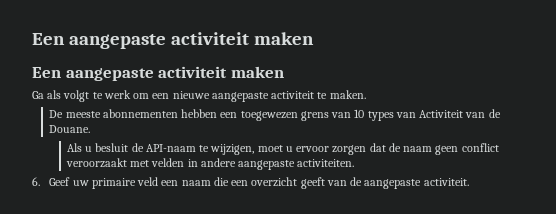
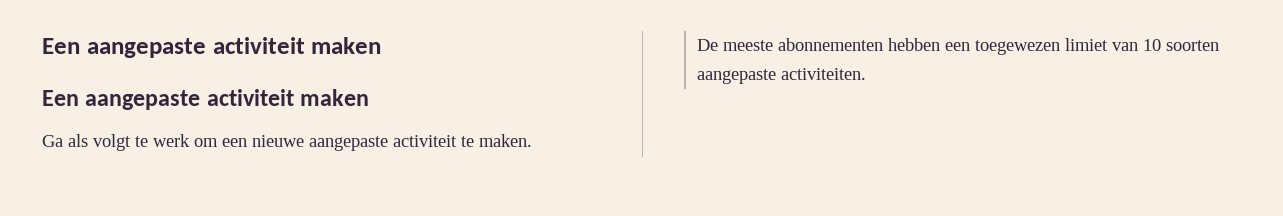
[300,111,329,121] grens -> [1064,38,1108,51] limiet
[367,109,501,121] [49,125,91,133] [66,143,499,155] [65,158,355,170] [32,177,469,189] types van Activiteit van de Douane. // Als u besluit de API-naam te wijzigen, moet u ervoor zorgen dat de naam geen conflict veroorzaakt met velden in andere aangepaste activiteiten. // 6. Geef uw primaire veld een naam die een overzicht geeft van de aangepaste activiteit. -> [1165,40,1219,51] [696,68,866,84] soorten aangepaste activiteiten.

